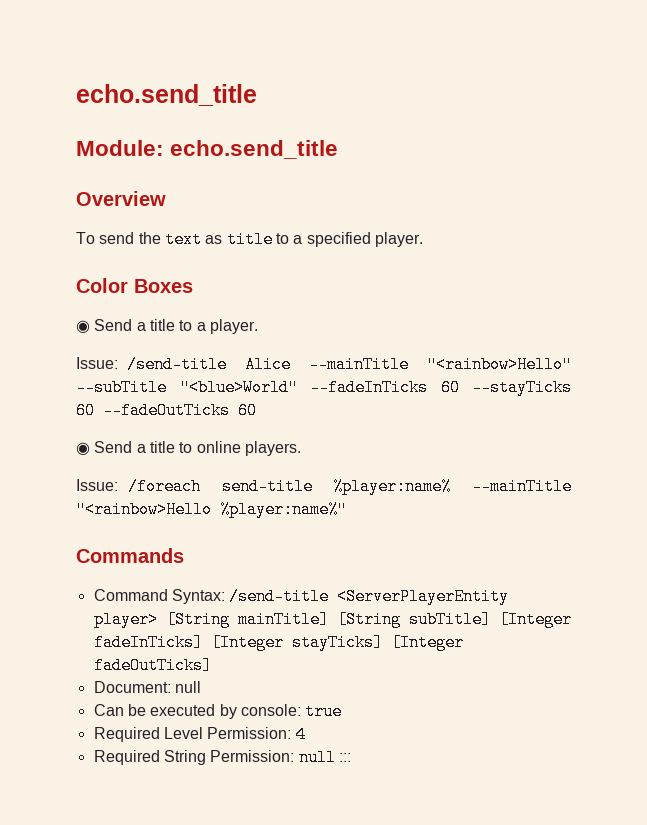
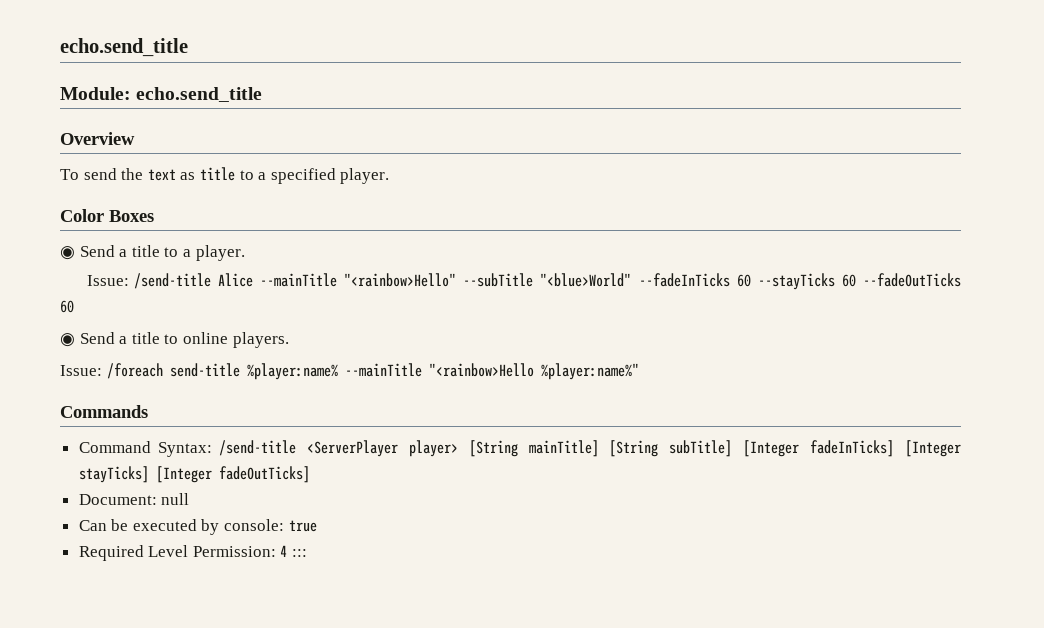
[337,588,510,605] <ServerPlayerEntity -> [306,440,398,457] <ServerPlayer
[93,749,336,766] // Required String Permission: null -> (288, 551) none

